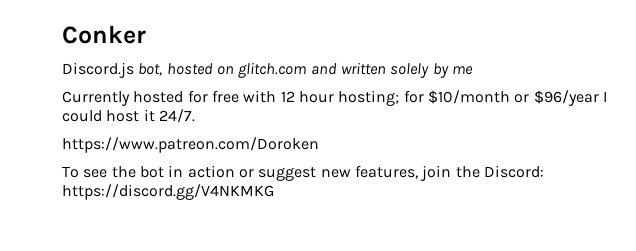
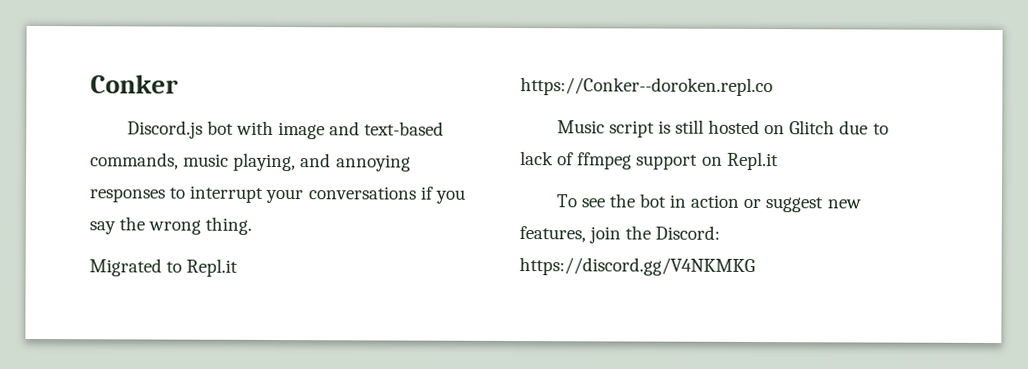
[138,62,473,78] [62,90,607,106] [62,109,195,123] [62,137,319,153] bot, hosted on glitch.com and written solely by me // Currently hosted for free with 12 hour hosting; for $10/month or $96/year I could host it 24/7. // https://www.patreon.com/Doroken -> [206,120,445,140] [90,152,411,172] [89,185,465,204] [89,216,253,235] [89,258,239,277] [520,77,773,97] [556,119,889,138] [520,151,779,171] bot with image and text-based commands, music playing, and annoying responses to interrupt your conversations if you say the wrong thing. // Migrated to Repl.it https://Conker--doroken.repl.co // Music script is still hosted on Glitch due to lack of ffmpeg support on Repl.it

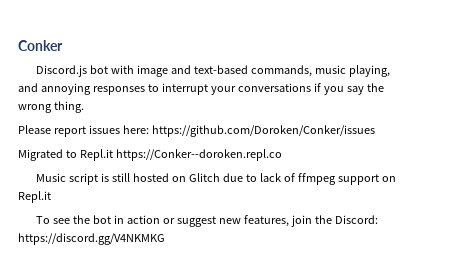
(253, 225) none -> [18,125,375,137] // Please report issues here: https://github.com/Doroken/Conker/issues

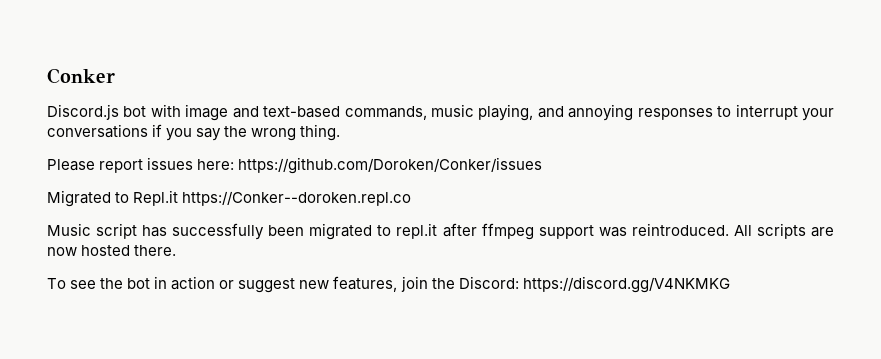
[100,173,396,185] [18,191,51,203] is still hosted on Glitch due to lack of ffmpeg support on Repl.it -> [142,223,835,240] [47,245,177,256] has successfully been migrated to repl.it after ffmpeg support was reintroduced. All scripts are now hosted there.

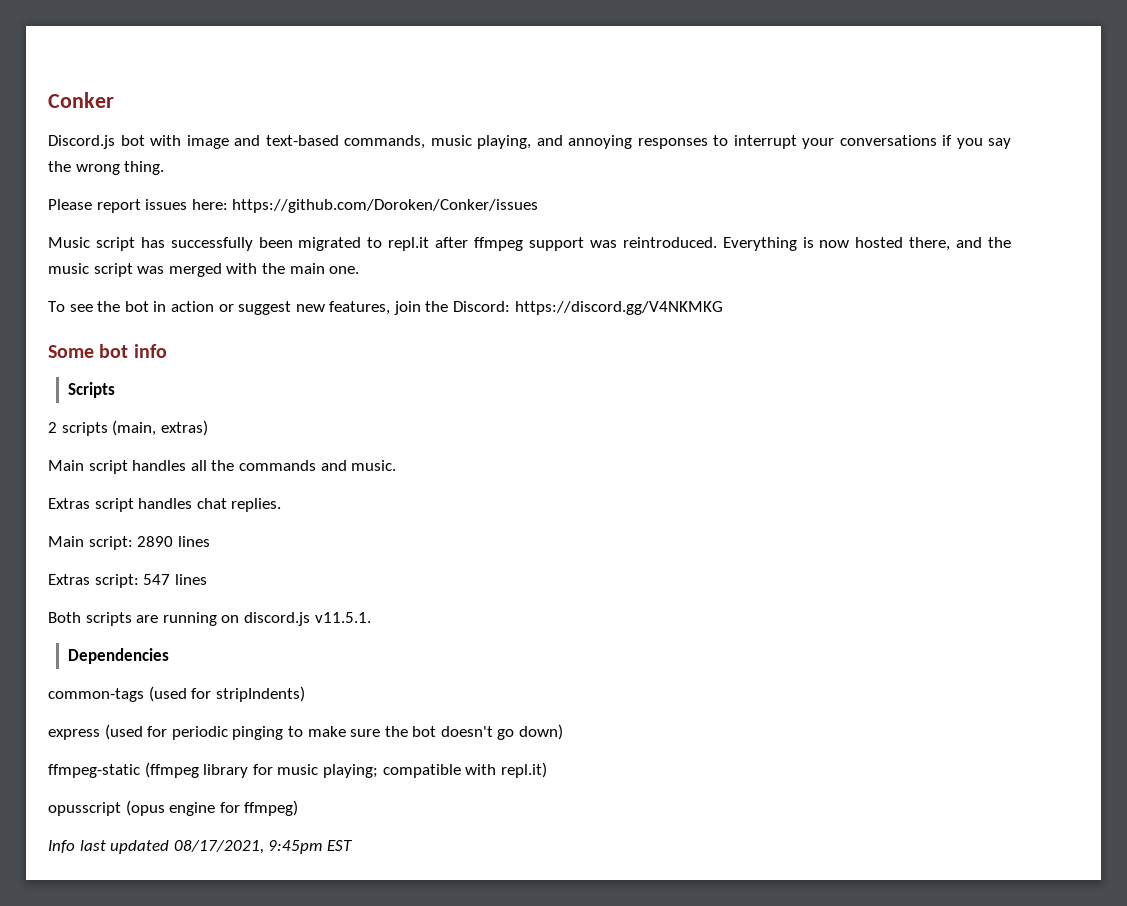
[47,190,412,207] // Migrated to Repl.it https://Conker--doroken.repl.co -> (539, 206) none
[733,223,835,239] [47,245,177,256] All scripts are now hosted there. -> [722,237,1012,251] [48,263,360,277] Everything is now hosted there, and the music script was merged with the main one.
(730, 284) none -> [48,344,167,358] [68,382,116,398] [48,420,208,436] [48,460,397,474] [48,498,282,512] [48,536,210,550] [48,574,207,588] [48,612,371,626] [68,648,170,664] [48,686,305,702] [48,724,564,740] [48,762,547,778] [48,800,299,816] [48,840,352,854] // Some bot info // Scripts // 2 scripts (main, extras) // Main script handles all the commands and music. // Extras script handles chat replies. // Main script: 2890 lines // Extras script: 547 lines // Both scripts are running on discord.js v11.5.1. // Dependencies // common-tags (used for stripIndents) // express (used for periodic pinging to make sure the bot doesn't go down) // ffmpeg-static (ffmpeg library for music playing; compatible with repl.it) // opusscript (opus engine for ffmpeg) // Info last updated 08/17/2021, 9:45pm EST

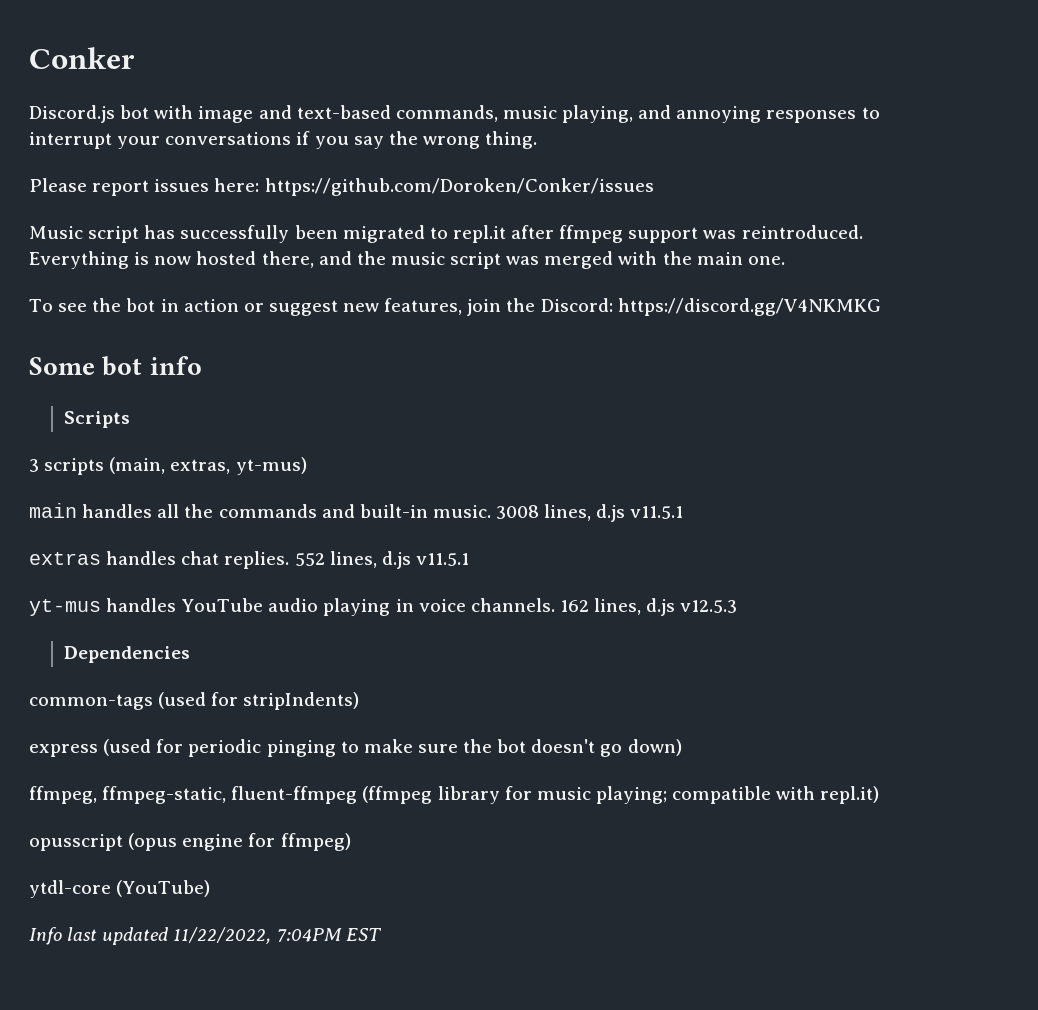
[48,422,57,433] 2 -> [29,459,39,472] 3
[160,420,208,436] [48,460,128,474] extras) // Main script -> [170,457,307,475] [29,503,77,518] extras, yt-mus) // main
(347, 465) none -> [359,504,428,518] built-in
[48,498,282,512] [48,536,210,550] [48,574,207,588] [48,612,371,626] // Extras script handles chat replies. // Main script: 2890 lines // Extras script: 547 lines // Both scripts are running on discord.js v11.5.1. -> [496,504,684,522] [29,551,469,569] [29,598,738,616] 3008 lines, d.js v11.5.1 // extras handles chat replies. 552 lines, d.js v11.5.1 // yt-mus handles YouTube audio playing in voice channels. 162 lines, d.js v12.5.3
[48,764,140,778] ffmpeg-static -> [29,786,358,804] ffmpeg, ffmpeg-static, fluent-ffmpeg
(299, 808) none -> [29,880,211,898] // ytdl-core (YouTube)
[173,840,323,854] 08/17/2021, 9:45pm -> [173,927,342,944] 11/22/2022, 7:04PM

